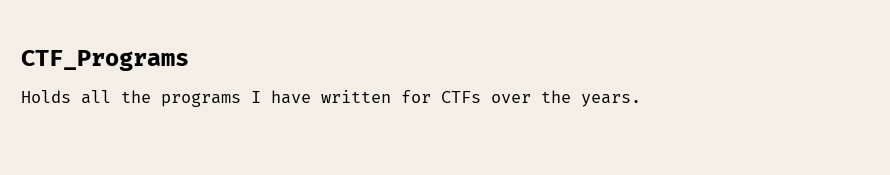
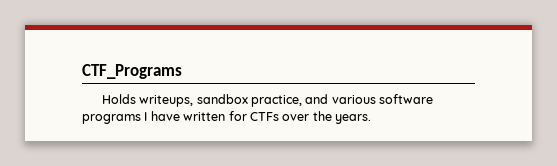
[81,90,151,104] all the -> [139,94,434,107] writeups, sandbox practice, and various software

